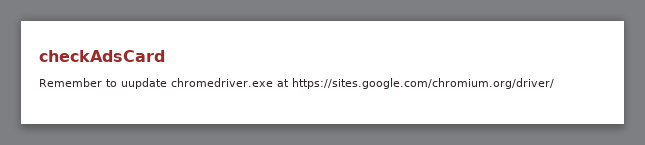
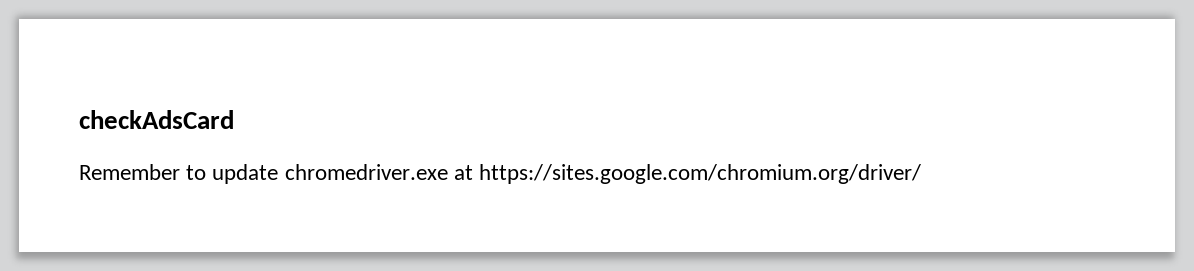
[121,78,167,89] uupdate -> [212,164,279,184] update

